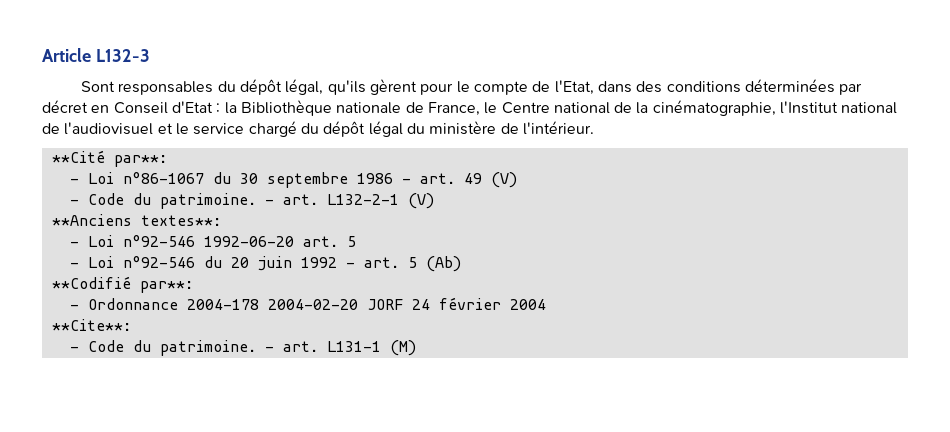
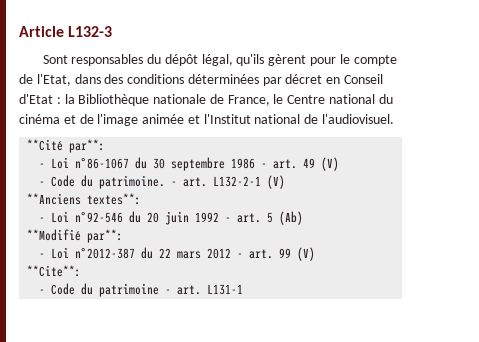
[614,100,898,116] [42,121,594,137] de la cinématographie, l'Institut national de l'audiovisuel et le service chargé du dépôt légal du ministère de l'intérieur. -> [378,94,393,104] [19,114,395,126] du cinéma et de l'image animée et l'Institut national de l'audiovisuel.
[69,235,356,247] // - Loi n°92-546 1992-06-20 art. 5 -> (142, 199) none
[51,276,193,293] [69,297,546,310] **Codifié par**: // - Ordonnance 2004-178 2004-02-20 JORF 24 février 2004 -> [27,229,124,243] [39,247,316,261] **Modifié par**: // - Loi n°2012-387 du 22 mars 2012 - art. 99 (V)
[159,340,256,356] patrimoine. -> [99,283,160,297] patrimoine
[389,340,416,356] (M) -> (244, 289) none

